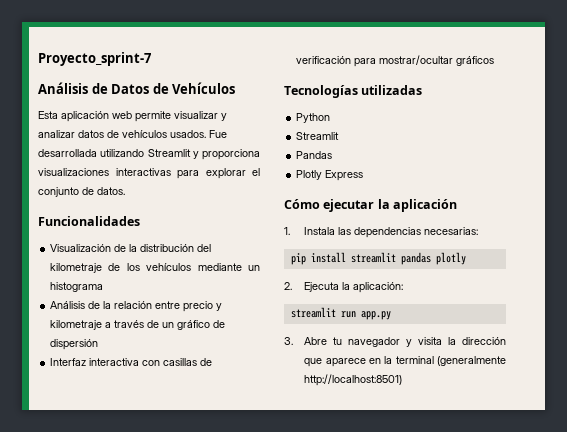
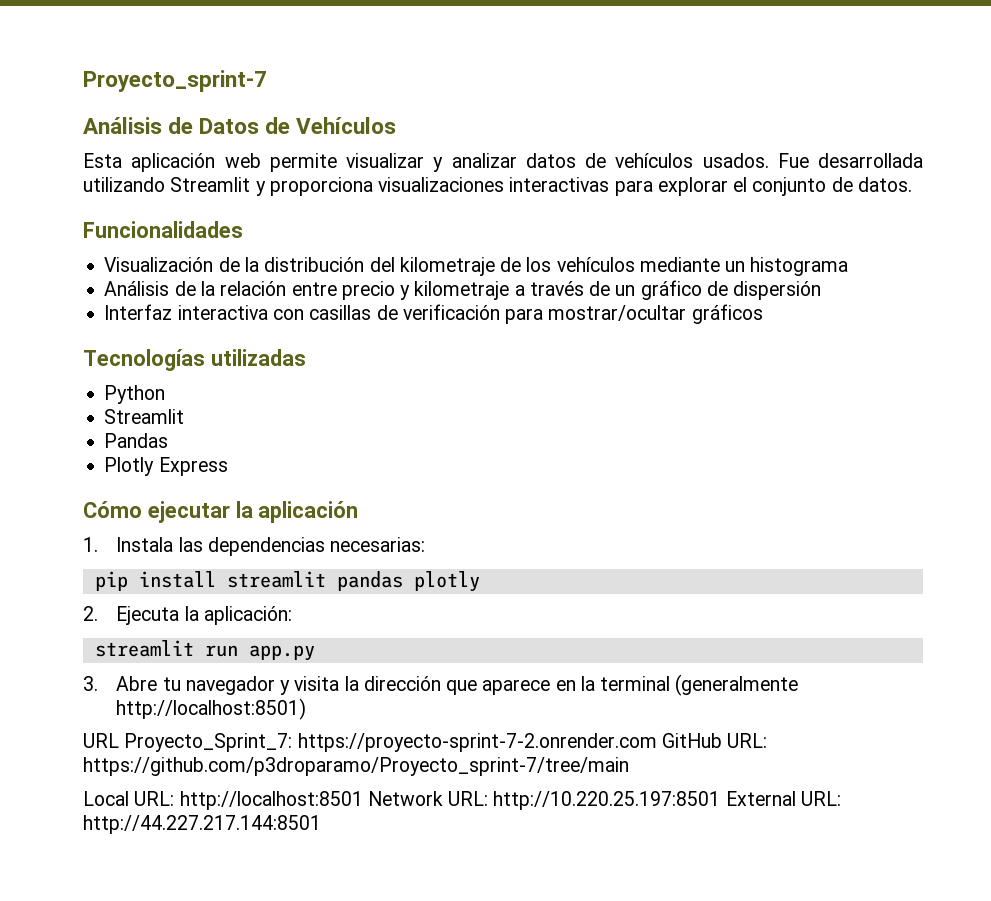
(403, 380) none -> [83,733,768,752] [83,757,629,776] [83,791,841,810] [83,815,321,834] // URL Proyecto_Sprint_7: https://proyecto-sprint-7-2.onrender.com GitHub URL: https://github.com/p3droparamo/Proyecto_sprint-7/tree/main // Local URL: http://localhost:8501 Network URL: http://10.220.25.197:8501 External URL: http://44.227.217.144:8501

